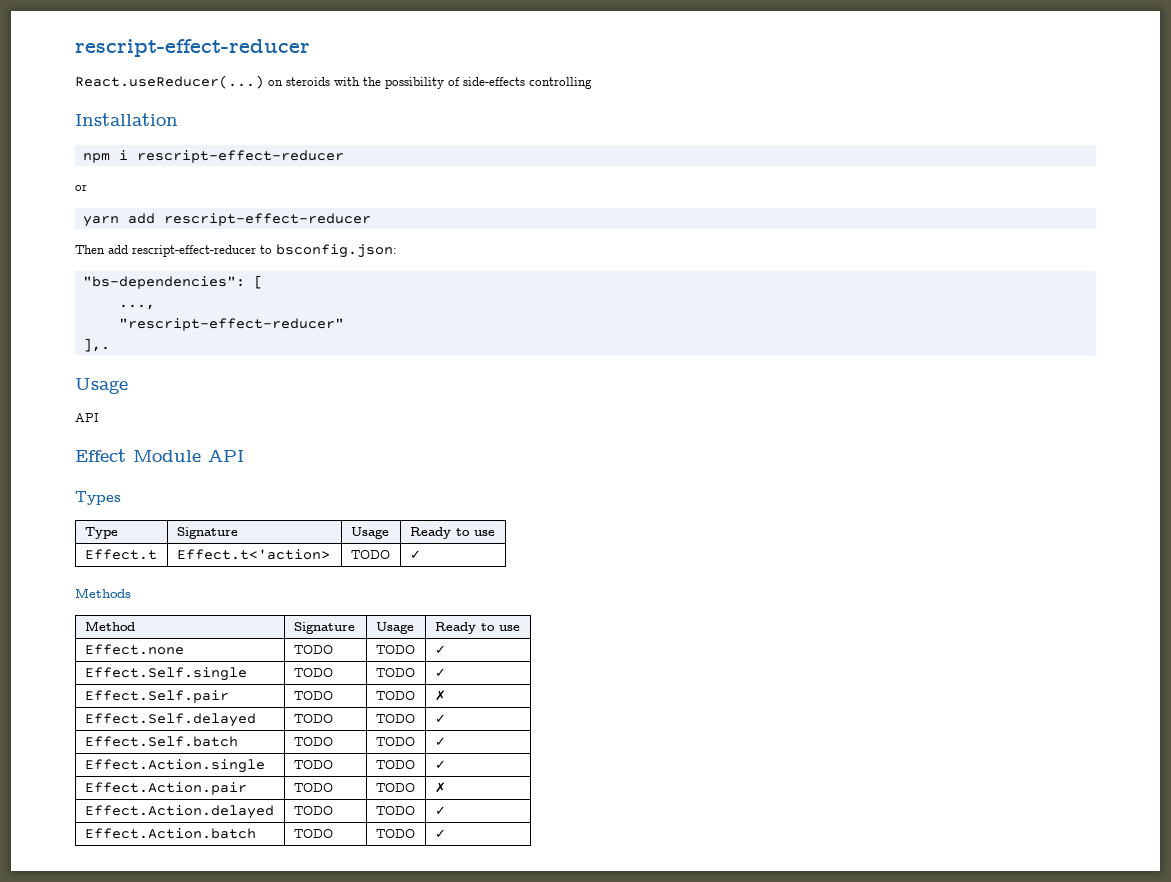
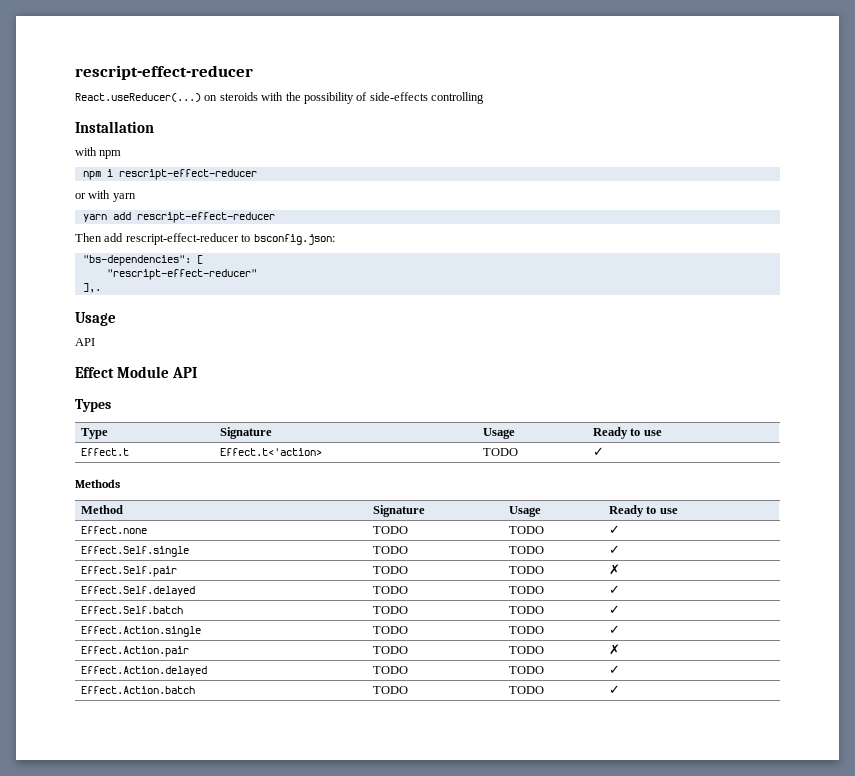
(178, 119) none -> [75,147,122,159] // with npm
(87, 187) none -> [88,190,136,202] with yarn
[118,304,155,310] // ..., -> (203, 259) none

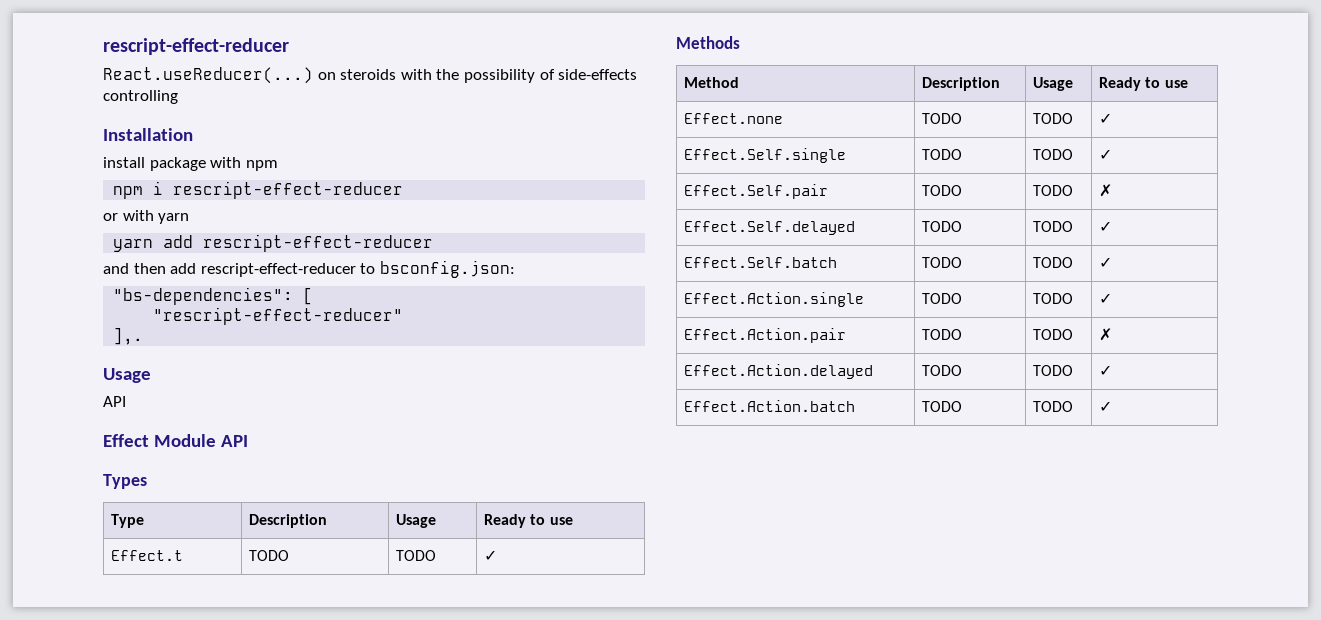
(154, 127) none -> [103,157,206,171] install package
[75,233,102,242] Then -> [103,263,166,274] and then
[219,427,272,439] Signature -> [249,514,328,528] Description
[219,448,322,456] Effect.t<'action> -> [249,550,290,561] TODO
[372,505,425,517] Signature -> [922,77,1001,91] Description

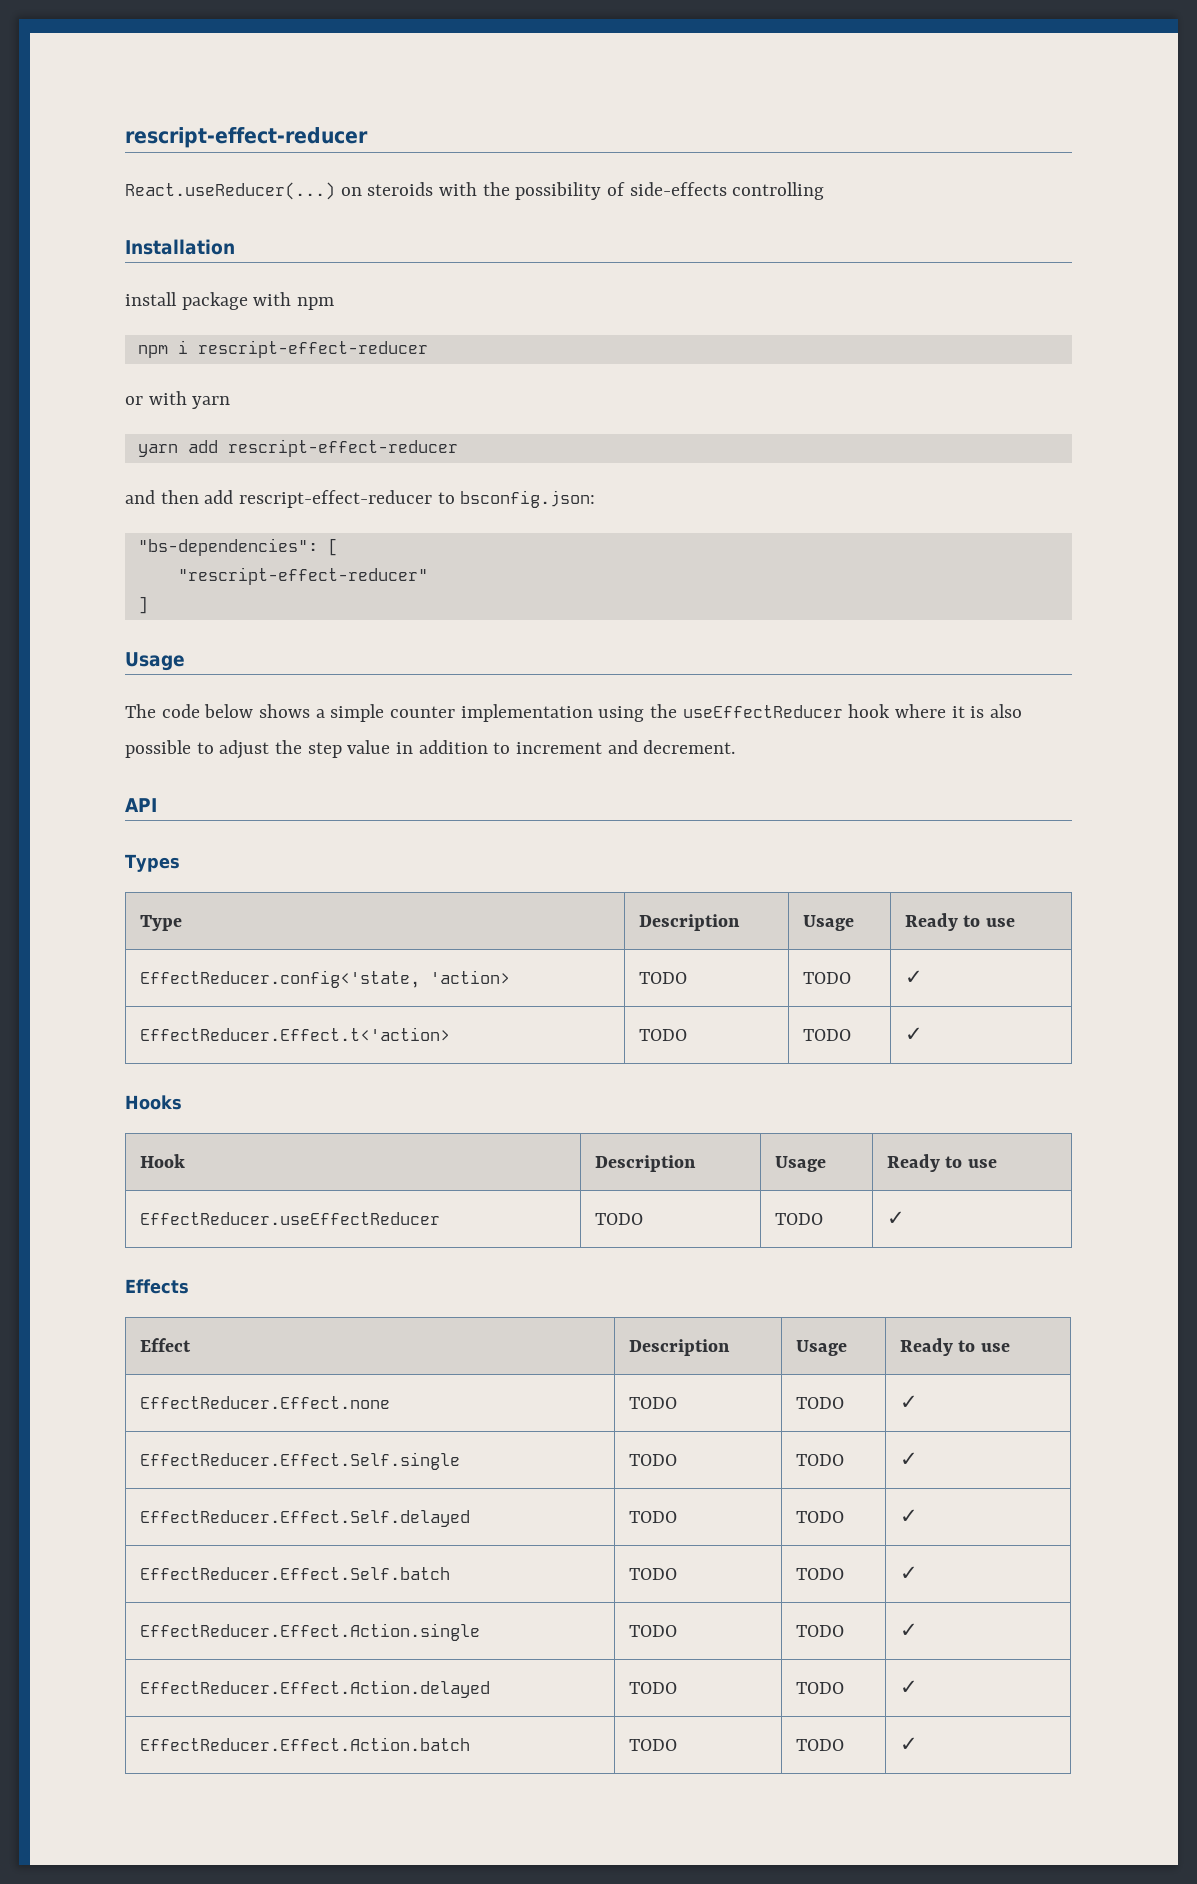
[113,327,144,345] ],. -> [137,596,148,614] ]
[103,396,126,407] [103,434,216,447] API // Effect Module -> [125,704,1023,722] [125,740,736,759] The code below shows a simple counter implementation using the useEffectReducer hook where it is also possible to adjust the step value in addition to increment and decrement. //
[111,550,184,561] [249,550,290,561] [396,550,437,561] [484,550,498,561] [676,36,740,49] [684,77,740,88] [922,77,1001,91] [1033,77,1074,91] [1099,77,1188,91] [684,113,784,124] [922,113,963,124] [1033,113,1074,124] [1099,113,1113,124] [684,148,847,163] [922,149,963,160] [1033,149,1074,160] [1099,149,1113,160] [684,184,829,199] [922,185,963,196] [1033,185,1074,196] [1099,184,1113,197] [684,221,856,235] [922,221,963,232] [1033,221,1074,232] [1099,221,1113,232] [684,257,838,268] [922,257,963,268] [1033,257,1074,268] [1099,257,1113,268] [684,292,865,307] [922,293,963,304] [1033,293,1074,304] [1099,293,1113,304] [684,328,847,343] [922,329,963,340] [1033,329,1074,340] [1099,328,1113,341] [684,364,874,379] [922,365,963,376] [1033,365,1074,376] [1099,365,1113,376] [684,400,856,412] Effect.t | TODO | TODO | ✓ // Methods // Method | Description | Usage | Ready to use // Effect.none | TODO | TODO | ✓ // Effect.Self.single | TODO | TODO | ✓ // Effect.Self.pair | TODO | TODO | ✗ // Effect.Self.delayed | TODO | TODO | ✓ // Effect.Self.batch | TODO | TODO | ✓ // Effect.Action.single | TODO | TODO | ✓ // Effect.Action.pair | TODO | TODO | ✗ // Effect.Action.delayed | TODO | TODO | ✓ // Effect.Action.batch -> [139,970,510,988] [638,972,687,984] [802,972,851,984] [904,970,923,984] [139,1027,450,1041] [638,1029,687,1041] [802,1029,851,1041] [904,1027,923,1041] [125,1095,182,1110] [139,1154,185,1168] [594,1155,696,1172] [774,1156,826,1172] [886,1154,997,1172] [139,1212,440,1225] [594,1213,643,1225] [774,1213,823,1225] [886,1211,905,1225] [125,1279,189,1294] [139,1338,191,1352] [628,1339,730,1356] [795,1340,847,1356] [899,1338,1010,1356] [139,1396,390,1409] [628,1397,677,1409] [795,1397,844,1409] [899,1395,918,1409] [139,1452,460,1470] [628,1454,677,1466] [795,1454,844,1466] [899,1452,918,1466] [139,1510,470,1527] [628,1511,677,1523] [795,1511,844,1523] [899,1509,918,1523] [139,1567,450,1580] [628,1568,677,1580] [795,1568,844,1580] [899,1566,918,1580] [139,1623,480,1641] [628,1625,677,1637] [795,1625,844,1637] [899,1623,918,1637] [139,1680,490,1698] [628,1682,677,1694] [795,1682,844,1694] [899,1680,918,1694] [139,1737,470,1751] EffectReducer.config<'state, 'action> | TODO | TODO | ✓ // EffectReducer.Effect.t<'action> | TODO | TODO | ✓ // Hooks // Hook | Description | Usage | Ready to use // EffectReducer.useEffectReducer | TODO | TODO | ✓ // Effects // Effect | Description | Usage | Ready to use // EffectReducer.Effect.none | TODO | TODO | ✓ // EffectReducer.Effect.Self.single | TODO | TODO | ✓ // EffectReducer.Effect.Self.delayed | TODO | TODO | ✓ // EffectReducer.Effect.Self.batch | TODO | TODO | ✓ // EffectReducer.Effect.Action.single | TODO | TODO | ✓ // EffectReducer.Effect.Action.delayed | TODO | TODO | ✓ // EffectReducer.Effect.Action.batch

